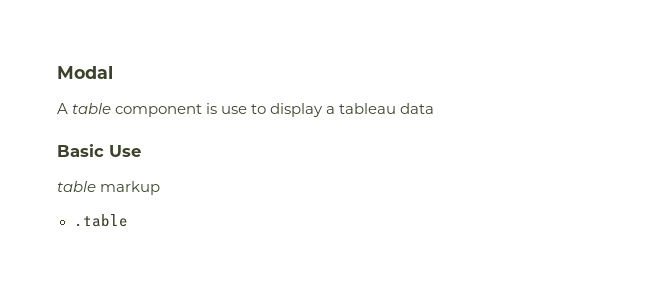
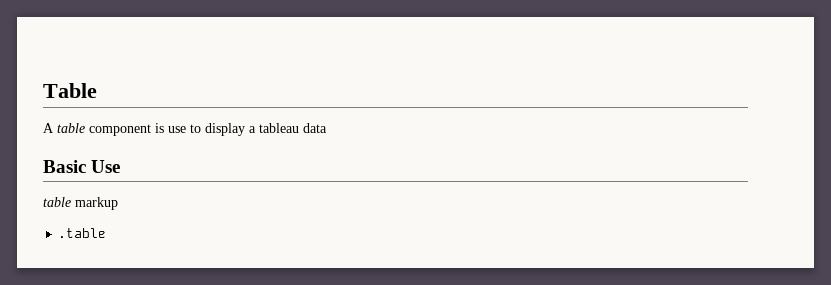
[57,66,113,79] Modal -> [43,83,97,98] Table

